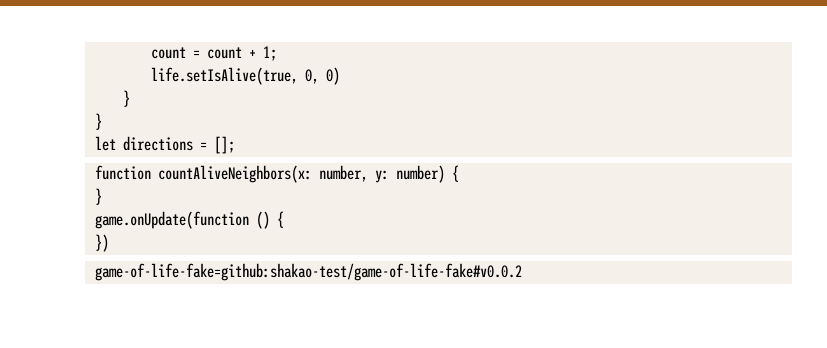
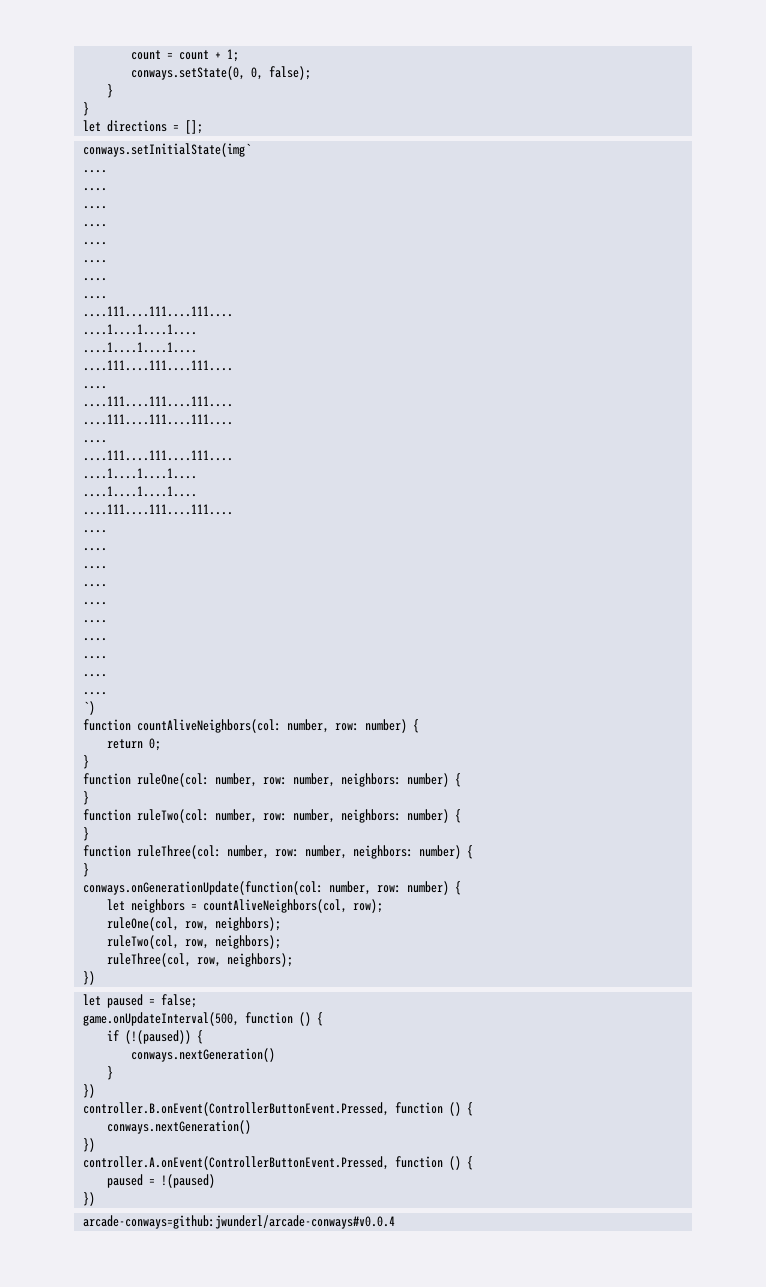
[150,67,340,85] life.setIsAlive(true, 0, 0) -> [130,66,311,80] conways.setState(0, 0, false);
[94,165,459,183] [94,188,102,205] [94,211,284,229] [94,234,109,252] [94,263,522,281] function countAliveNeighbors(x: number, y: number) { // } // game.onUpdate(function () { // }) // game-of-life-fake=github:shakao-test/game-of-life-fake#v0.0.2 -> [82,143,251,157] [82,170,107,173] [82,188,107,191] [82,206,107,209] [82,224,107,227] [82,242,107,245] [82,260,107,263] [82,278,107,281] [82,296,107,299] [82,306,233,317] [82,324,197,335] [82,342,197,353] [82,360,233,371] [82,386,107,389] [82,396,233,407] [82,414,233,425] [82,440,107,443] [82,450,233,461] [82,468,197,479] [82,486,197,497] [82,504,233,515] [82,530,107,533] [82,548,107,551] [82,566,107,569] [82,584,107,587] [82,602,107,605] [82,620,107,623] [82,638,107,641] [82,656,107,659] [82,674,107,677] [82,692,107,695] [82,701,95,715] [82,719,419,733] [106,738,161,751] [82,755,89,769] [82,773,461,787] [82,791,89,805] [82,809,461,823] [82,827,89,841] [82,845,473,859] [82,863,89,877] [82,881,461,895] [106,899,383,913] [106,917,281,931] [106,935,281,949] [106,953,293,967] [82,971,95,985] [82,994,197,1008] [82,1012,323,1026] [106,1030,203,1044] [130,1048,275,1062] [106,1066,113,1080] [82,1084,95,1098] [82,1102,473,1116] [106,1120,251,1134] [82,1138,95,1152] [82,1156,473,1170] [106,1174,215,1188] [82,1192,95,1206] [82,1215,395,1229] conways.setInitialState(img` // .... // .... // .... // .... // .... // .... // .... // .... // ....111....111....111.... // ....1....1....1.... // ....1....1....1.... // ....111....111....111.... // .... // ....111....111....111.... // ....111....111....111.... // .... // ....111....111....111.... // ....1....1....1.... // ....1....1....1.... // ....111....111....111.... // .... // .... // .... // .... // .... // .... // .... // .... // .... // .... // `) // function countAliveNeighbors(col: number, row: number) { // return 0; // } // function ruleOne(col: number, row: number, neighbors: number) { // } // function ruleTwo(col: number, row: number, neighbors: number) { // } // function ruleThree(col: number, row: number, neighbors: number) { // } // conways.onGenerationUpdate(function(col: number, row: number) { // let neighbors = countAliveNeighbors(col, row); // ruleOne(col, row, neighbors); // ruleTwo(col, row, neighbors); // ruleThree(col, row, neighbors); // }) // let paused = false; // game.onUpdateInterval(500, function () { // if (!(paused)) { // conways.nextGeneration() // } // }) // controller.B.onEvent(ControllerButtonEvent.Pressed, function () { // conways.nextGeneration() // }) // controller.A.onEvent(ControllerButtonEvent.Pressed, function () { // paused = !(paused) // }) // arcade-conways=github:jwunderl/arcade-conways#v0.0.4

